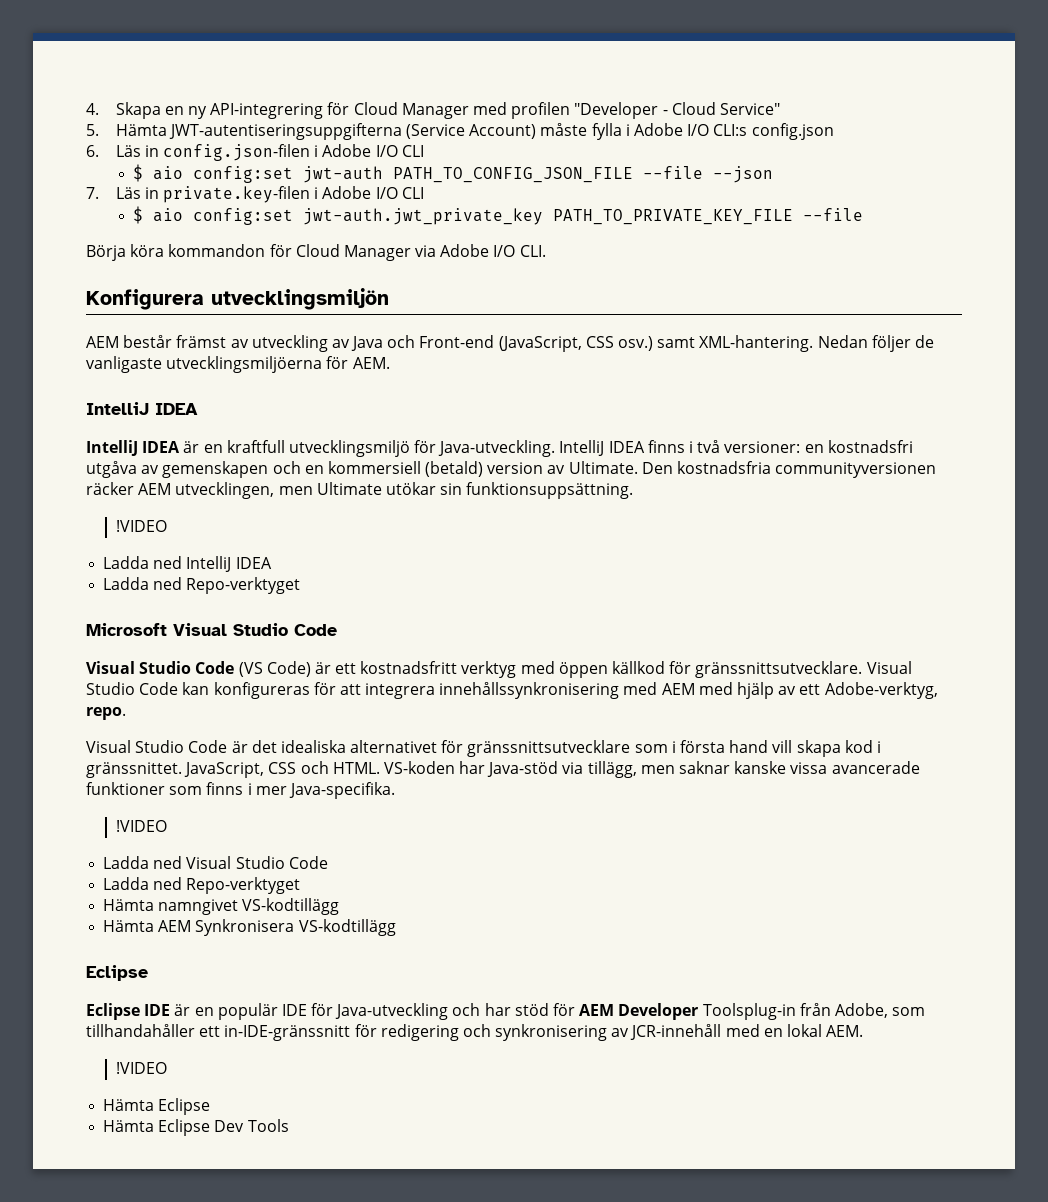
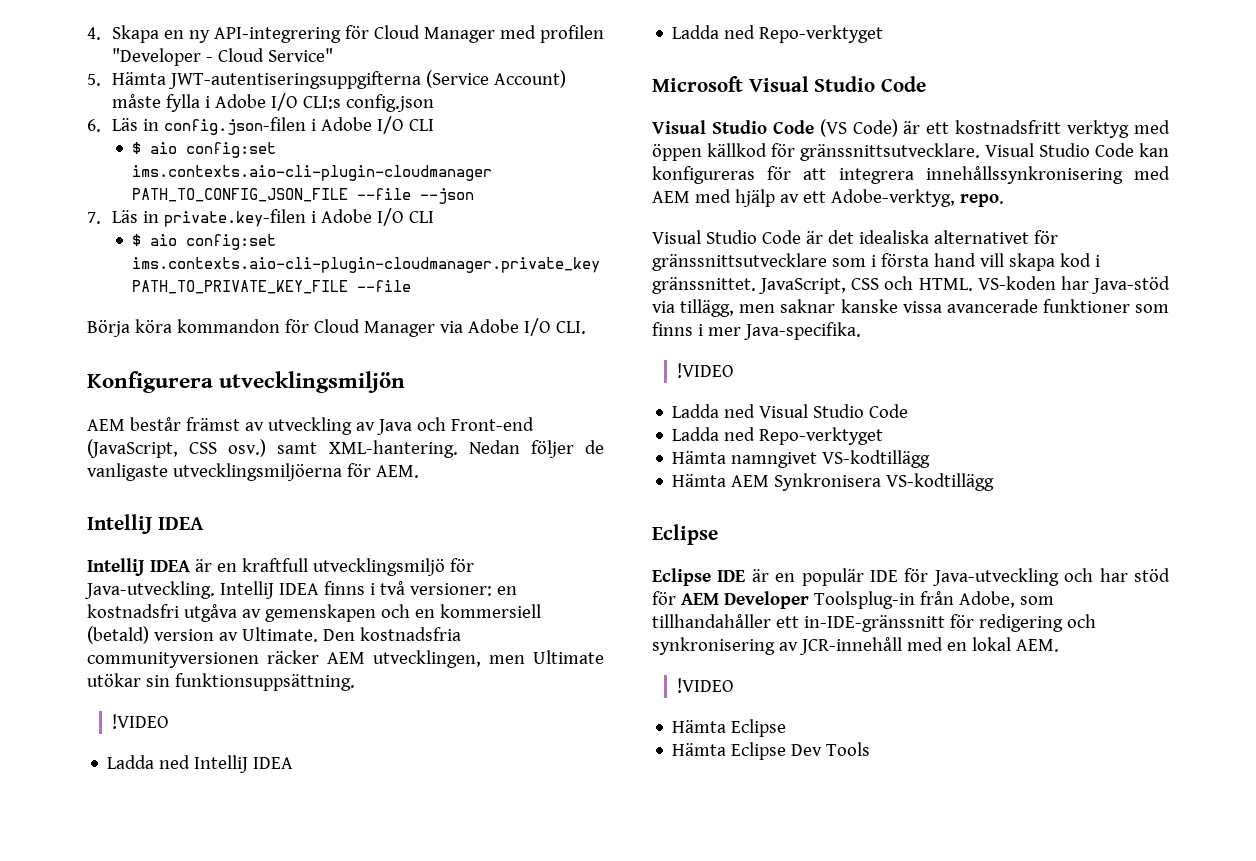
[302,166,383,183] jwt-auth -> [132,165,493,181] ims.contexts.aio-cli-plugin-cloudmanager
[302,208,543,225] jwt-auth.jwt_private_key -> [132,257,601,273] ims.contexts.aio-cli-plugin-cloudmanager.private_key

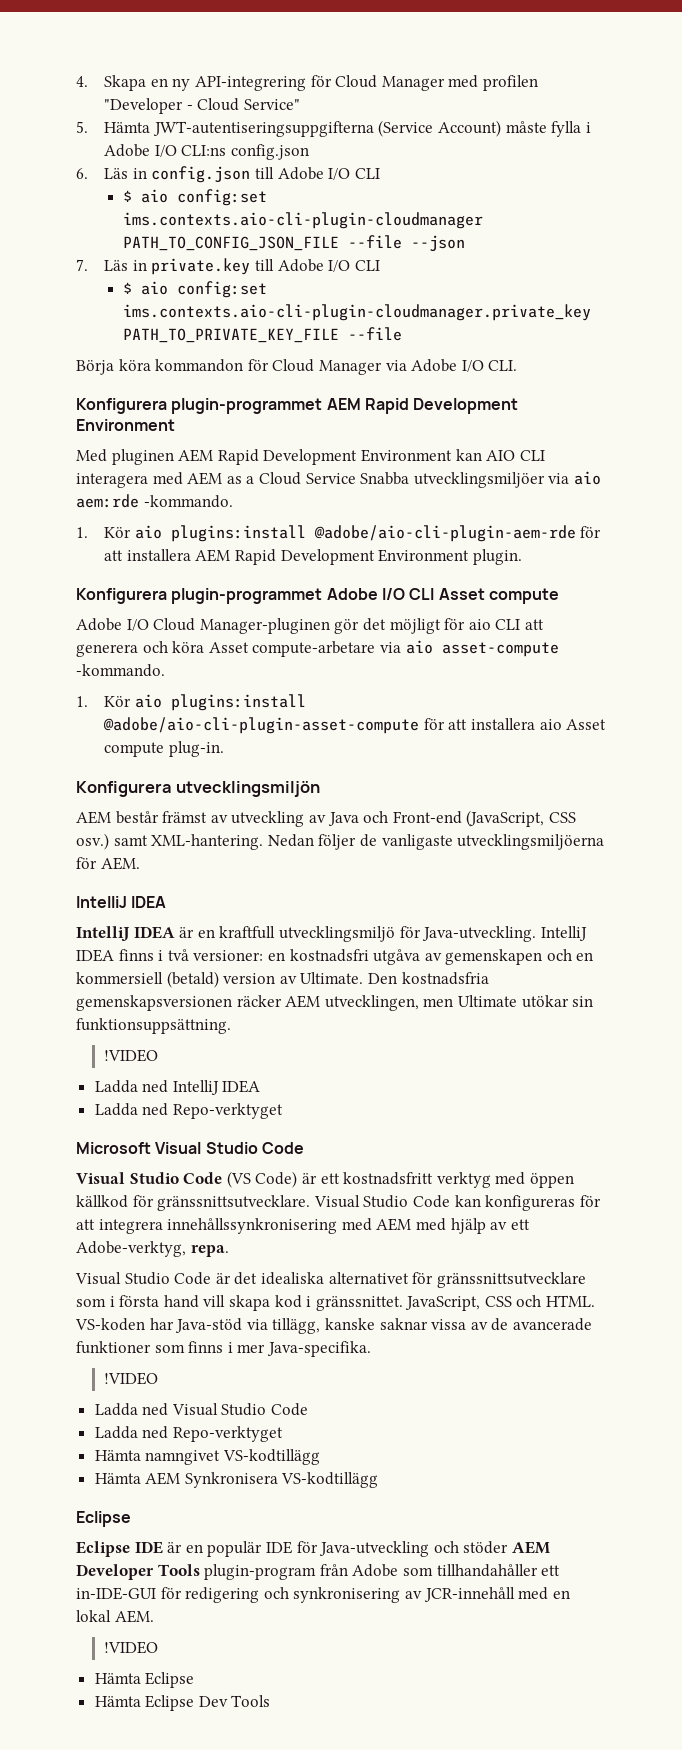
[302,96,341,109] CLI:s -> [181,145,227,156] CLI:ns
[163,117,316,135] config.json-filen i -> [151,166,274,183] config.json till
[163,209,316,227] private.key-filen i -> [151,258,274,275] private.key till
(586, 327) none -> [76,398,519,414] [76,419,175,431] [76,449,545,465] [76,471,601,488] [76,494,233,508] [76,525,602,542] [104,549,522,565] [76,588,559,604] [76,618,544,634] [76,640,559,657] [76,664,165,677] [76,694,306,711] [103,717,607,734] [104,741,224,757] // Konfigurera plugin-programmet AEM Rapid Development Environment // Med pluginen AEM Rapid Development Environment kan AIO CLI interagera med AEM as a Cloud Service Snabba utvecklingsmiljöer via aio aem:rde -kommando. // 1. Kör aio plugins:install @adobe/aio-cli-plugin-aem-rde för att installera AEM Rapid Development Environment plugin. // Konfigurera plugin-programmet Adobe I/O CLI Asset compute // Adobe I/O Cloud Manager-pluginen gör det möjligt för aio CLI att generera och köra Asset compute-arbetare via aio asset-compute -kommando. // 1. Kör aio plugins:install @adobe/aio-cli-plugin-asset-compute för att installera aio Asset compute plug-in.
[87,652,259,668] communityversionen -> [76,995,232,1011] gemenskapsversionen
[959,194,1004,207] repo. -> [190,1245,229,1257] repa.
[739,299,942,313] men saknar kanske vissa -> [324,1318,509,1331] kanske saknar vissa av de
[1099,568,1170,582] [652,591,1015,609] har stöd för AEM Developer Toolsplug-in från Adobe, -> [463,1541,550,1554] [76,1564,399,1580] stöder AEM Developer Tools plugin-program från Adobe
[803,615,945,632] in-IDE-gränssnitt -> [76,1587,156,1600] in-IDE-GUI

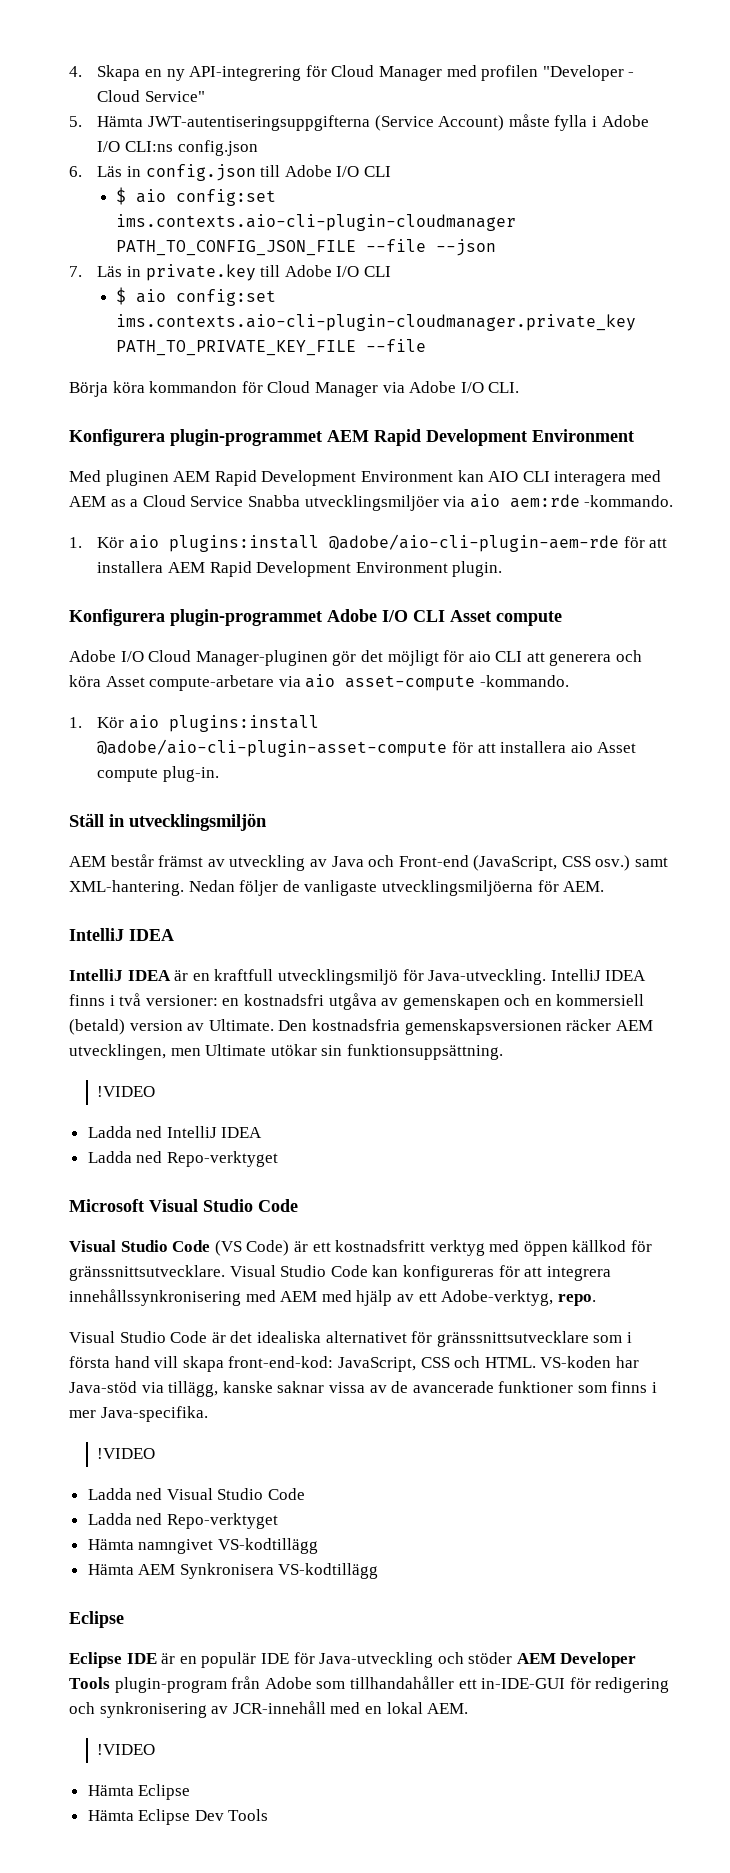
[76,781,172,797] Konfigurera -> [69,813,125,827] Ställ in
[190,1245,229,1257] repa. -> [557,1294,596,1306] repo.
[274,1295,403,1311] kod i gränssnittet. -> [228,1356,334,1368] front-end-kod:

